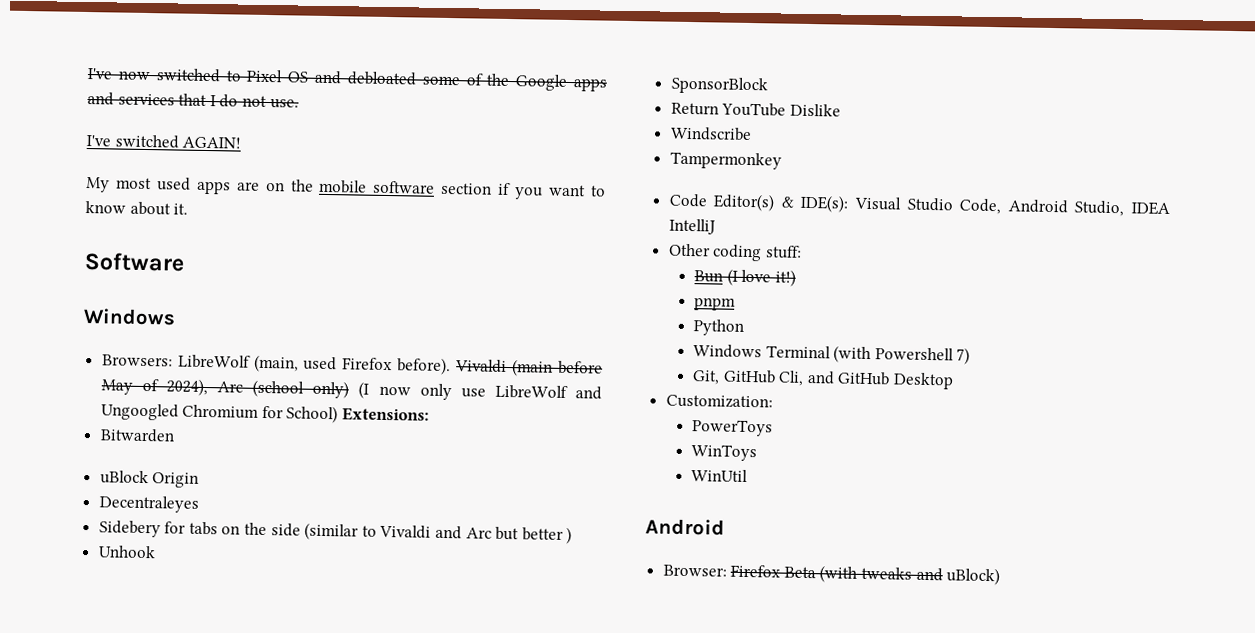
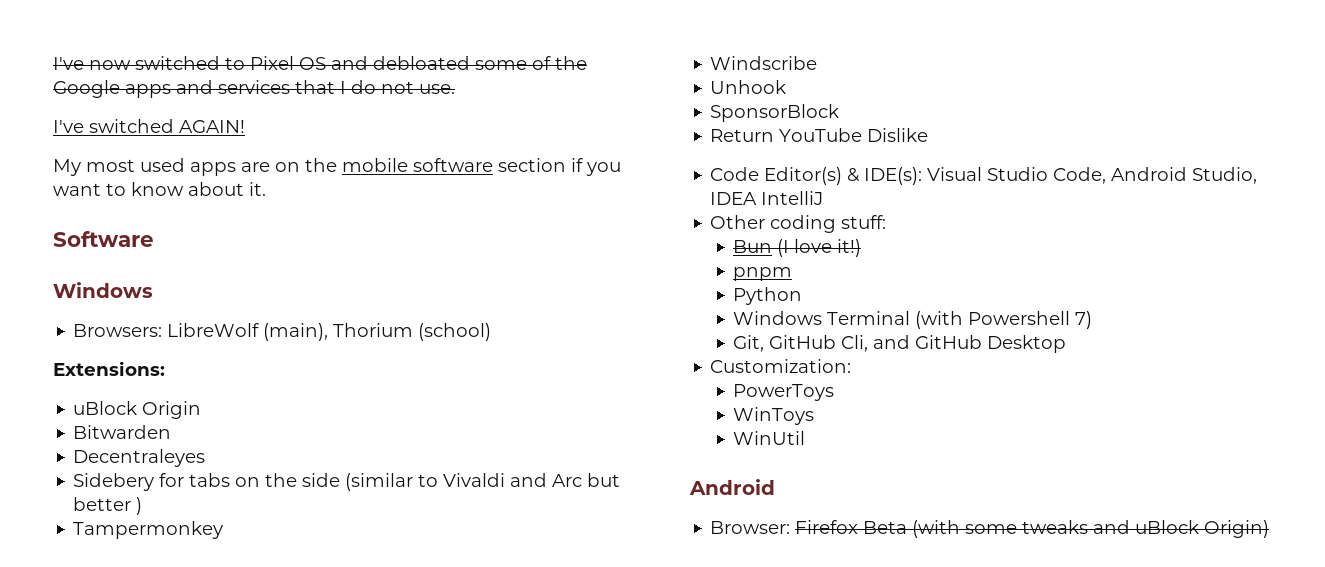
[253,354,604,377] [100,378,602,401] [100,403,339,424] (main, used Firefox before). Vivaldi (main before May of 2024), Arc (school only) (I now only use LibreWolf and Ungoogled Chromium for School) -> [263,323,492,341] (main), Thorium (school) //
[99,428,175,443] // Bitwarden -> (165, 368) none
(200, 480) none -> [73,425,172,439] // Bitwarden
(573, 536) none -> [73,521,224,539] [710,56,818,70] // Tampermonkey // Windscribe
[669,126,752,142] [669,151,782,170] // Windscribe // Tampermonkey -> (929, 135) none
(858, 574) none -> [965,524,1018,534] some
[946,567,1001,586] uBlock) -> [1135,520,1270,538] uBlock Origin)

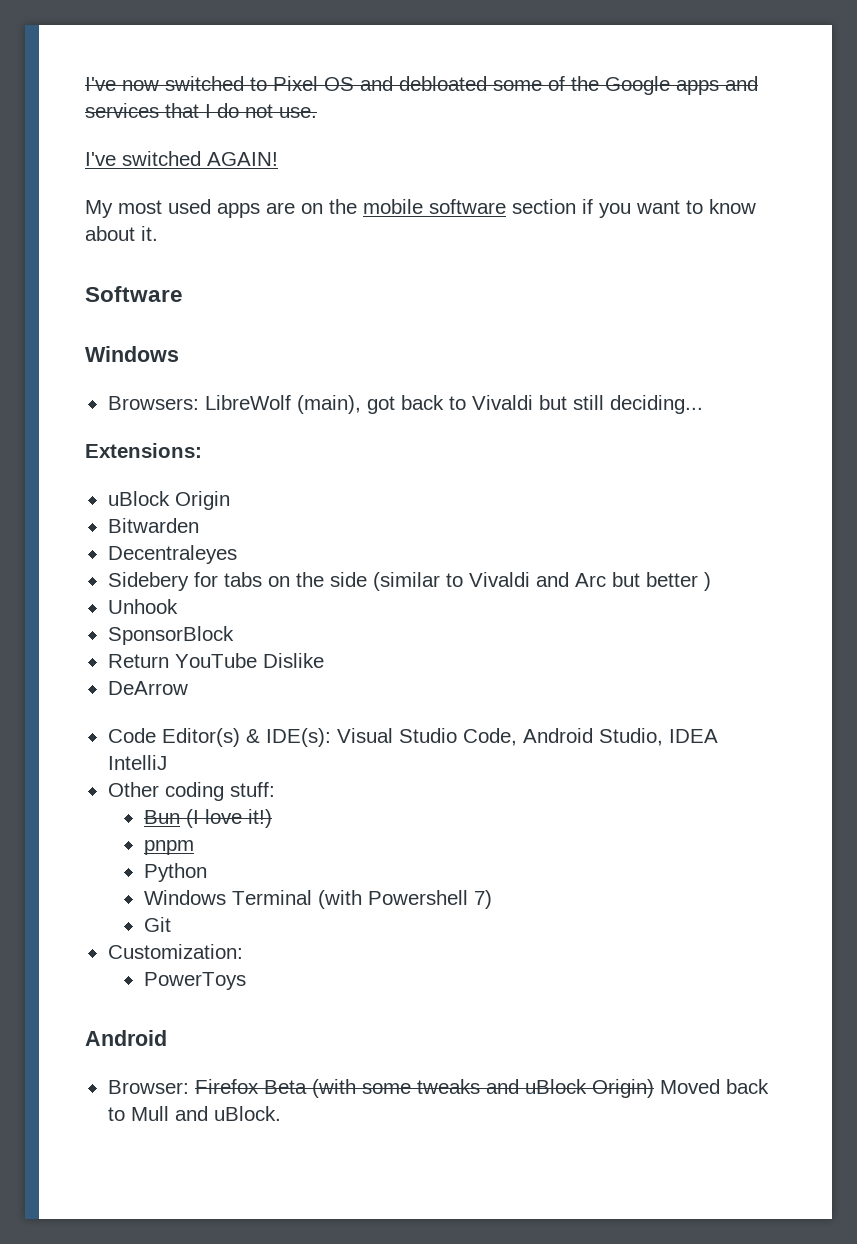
[333,323,492,341] Thorium (school) -> [366,395,703,414] got back to Vivaldi but still deciding...
[73,521,224,539] [710,56,818,70] // Tampermonkey // Windscribe -> (711, 581) none
(929, 135) none -> [107,681,188,695] // DeArrow
[733,335,1067,353] Git, GitHub Cli, and GitHub Desktop -> [143,917,171,932] Git
[733,407,815,425] [733,431,806,445] // WinToys // WinUtil -> (246, 981) none
(1270, 529) none -> [659,1079,769,1094] [107,1106,281,1121] Moved back to Mull and uBlock.

